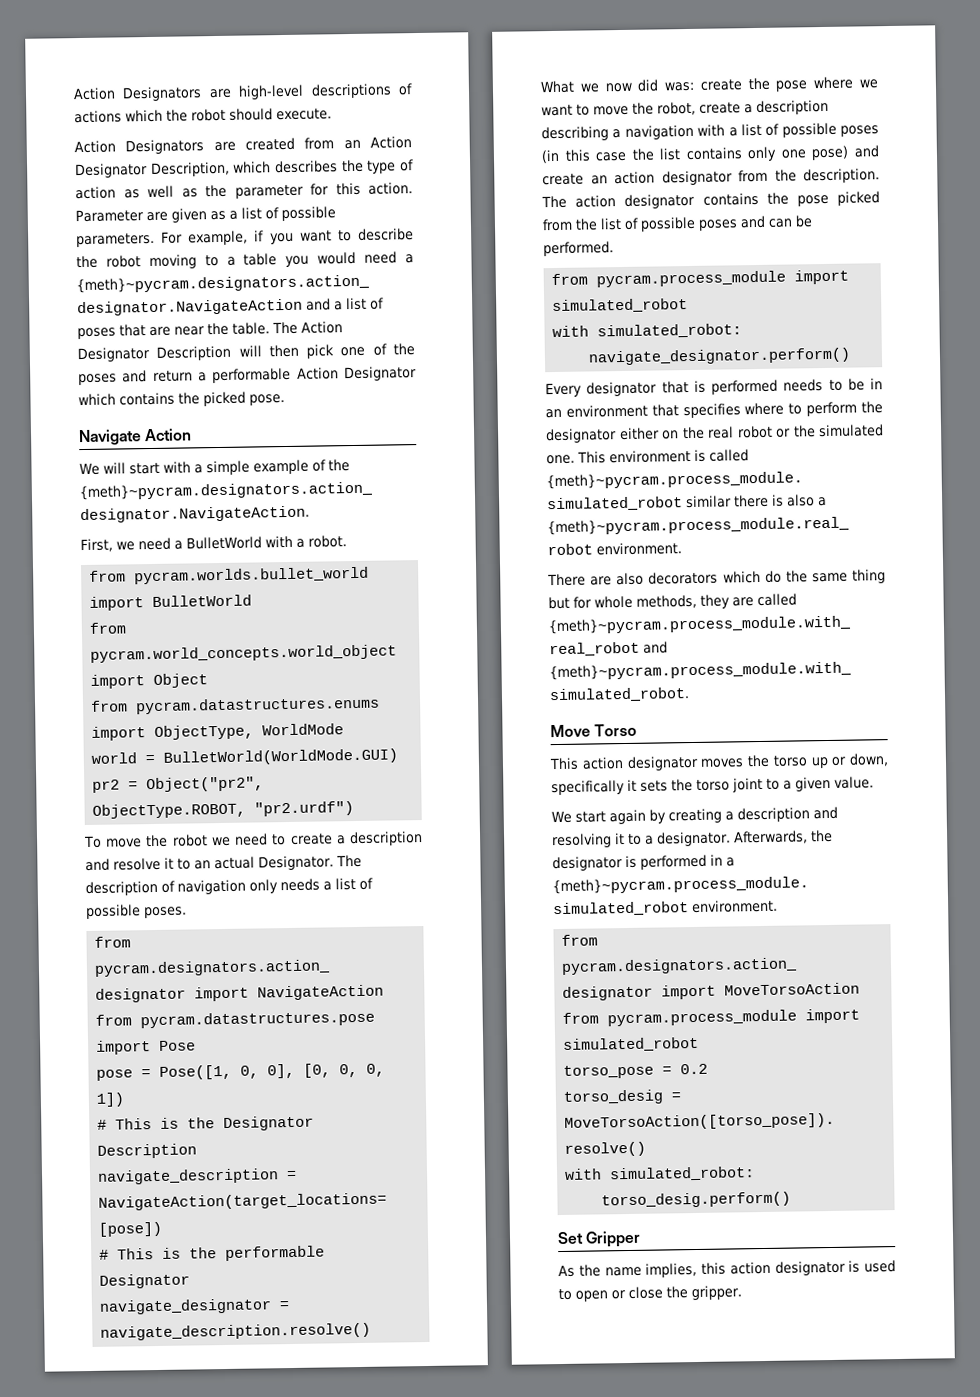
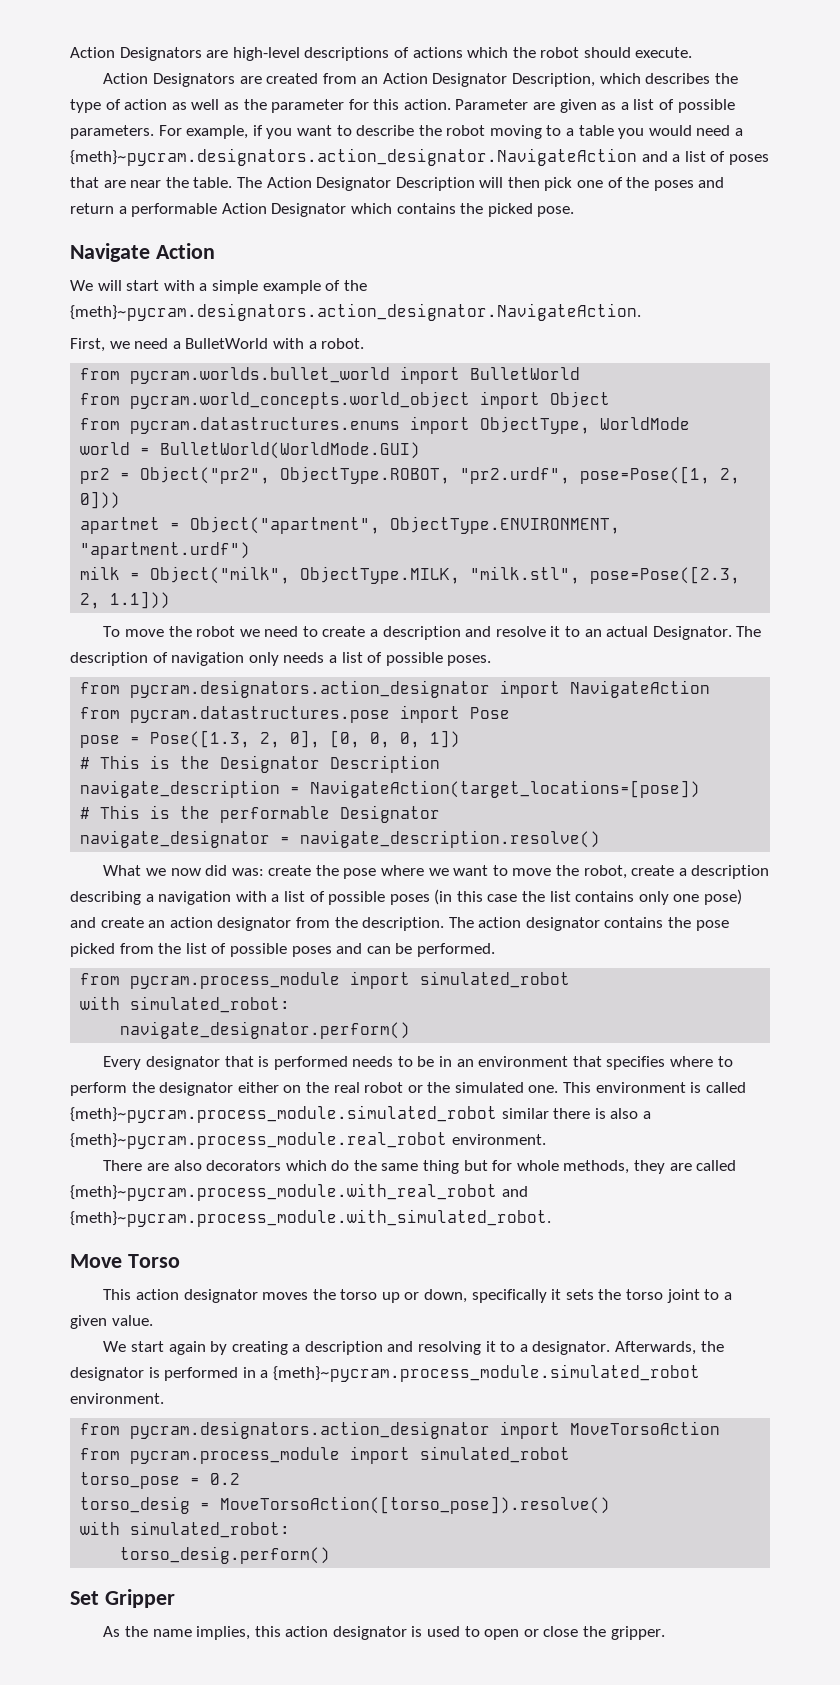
[254,801,355,817] "pr2.urdf") -> [460,466,741,484] [80,491,121,509] [80,516,621,534] [80,542,251,559] [80,566,741,584] [80,591,171,609] "pr2.urdf", pose=Pose([1, 2, 0])) // apartmet = Object("apartment", ObjectType.ENVIRONMENT, "apartment.urdf") // milk = Object("milk", ObjectType.MILK, "milk.stl", pose=Pose([2.3, 2, 1.1]))
[159,1064,260,1080] Pose([1, 0, -> [150,730,281,748] Pose([1.3, 2,

